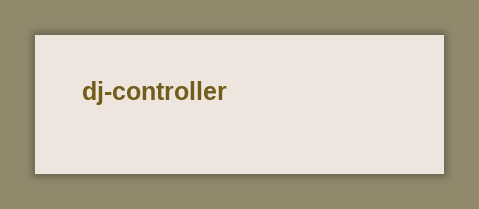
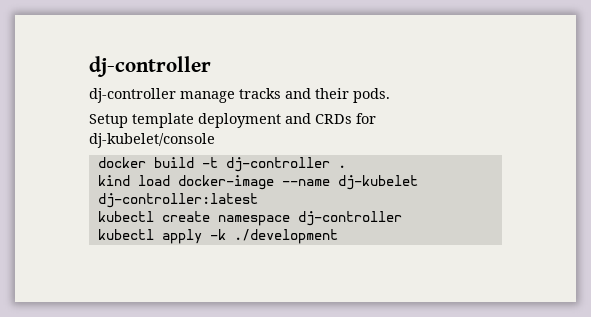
[82,81,227,105] dj-controller -> [89,56,211,77] [89,88,390,103] [89,113,376,128] [89,133,215,148] [97,157,346,172] [97,175,418,190] [97,193,258,208] [97,211,402,226] [97,229,338,244] dj-controller // dj-controller manage tracks and their pods. // Setup template deployment and CRDs for dj-kubelet/console // docker build -t dj-controller . // kind load docker-image --name dj-kubelet dj-controller:latest // kubectl create namespace dj-controller // kubectl apply -k ./development

